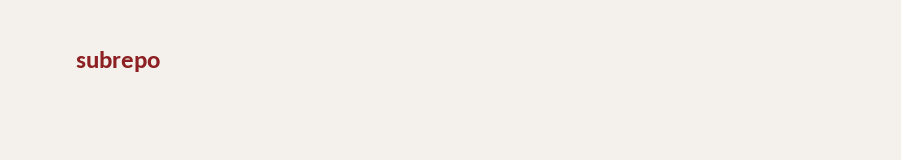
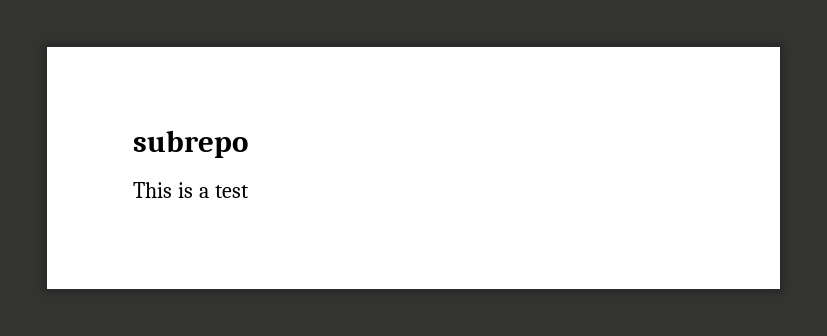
(160, 61) none -> [133,182,249,198] // This is a test

